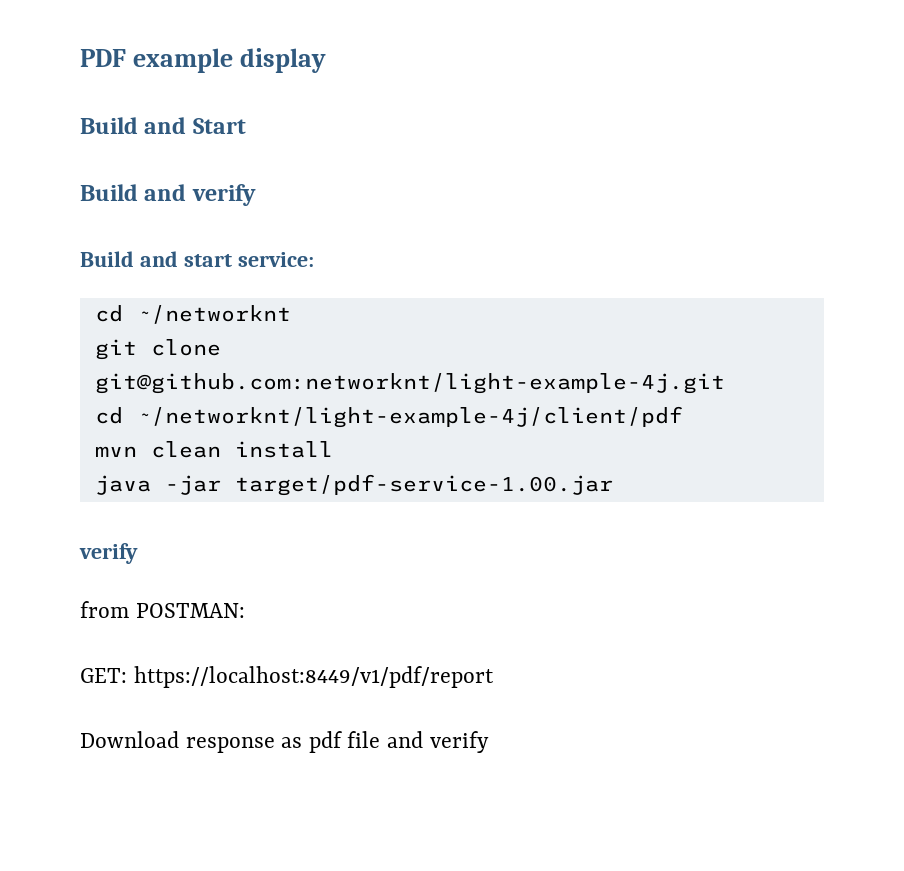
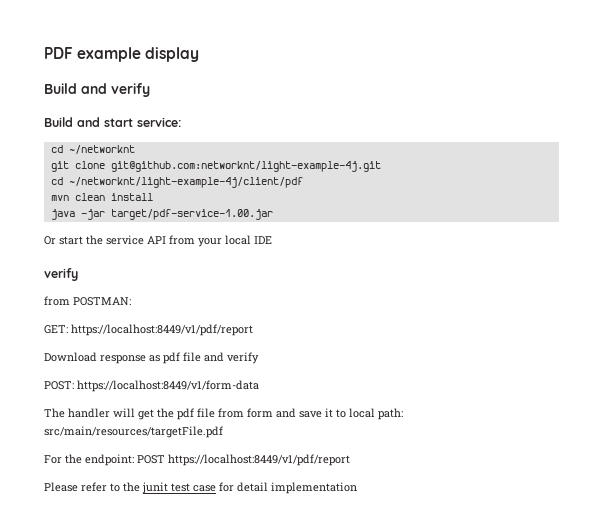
[80,117,246,134] // Build and Start -> (200, 54) none
(613, 485) none -> [44,235,272,247] // Or start the service API from your local IDE
(489, 742) none -> [44,380,259,392] [44,408,403,420] [44,426,223,438] [44,454,350,466] [44,482,357,494] // POST: https://localhost:8449/v1/form-data // The handler will get the pdf file from form and save it to local path: src/main/resources/targetFile.pdf // For the endpoint: POST https://localhost:8449/v1/pdf/report // Please refer to the junit test case for detail implementation

